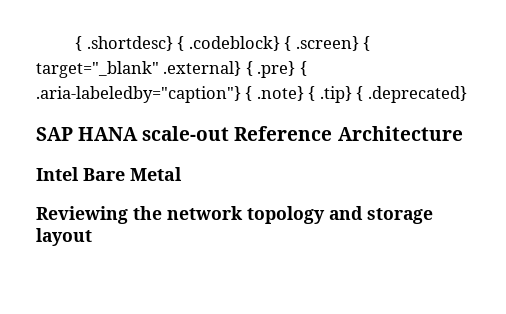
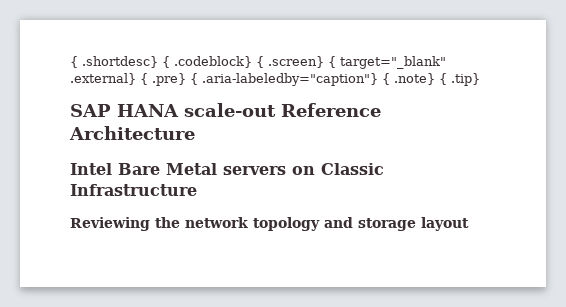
[356,86,467,103] { .deprecated} -> (480, 79) none
(182, 174) none -> [223,163,384,175] [70,184,197,196] servers on Classic Infrastructure

